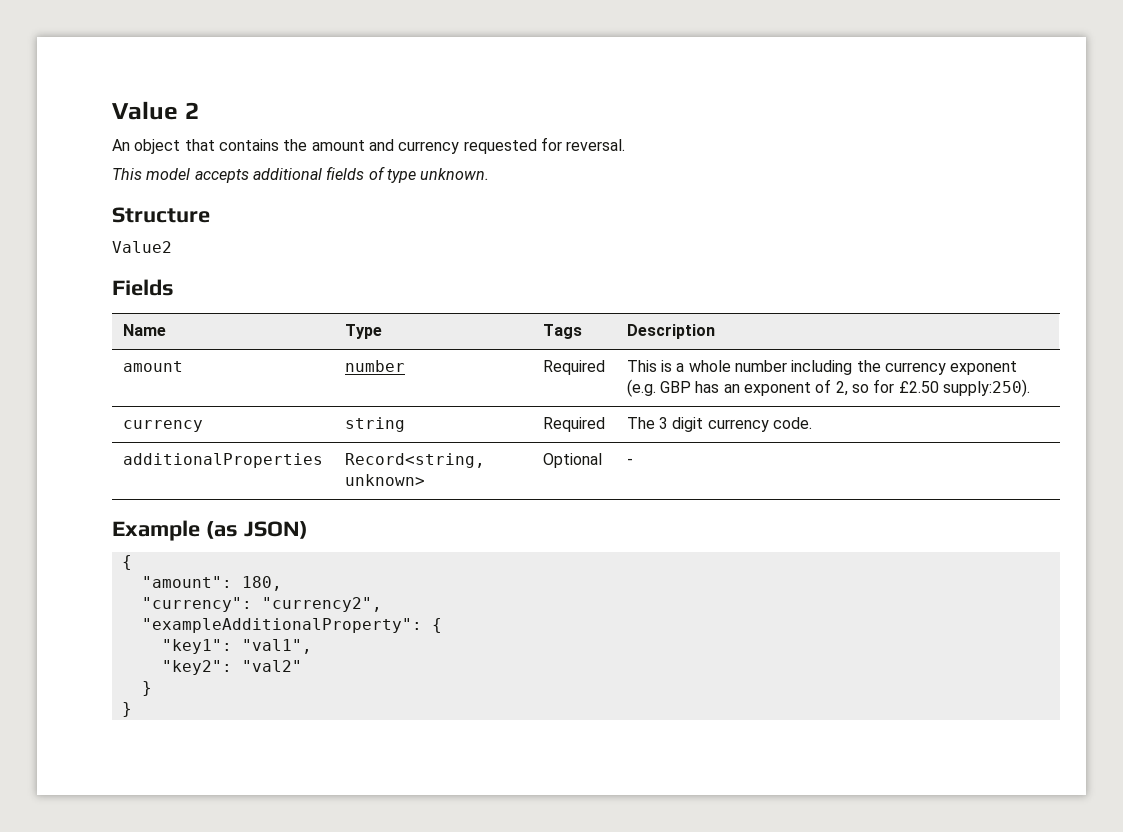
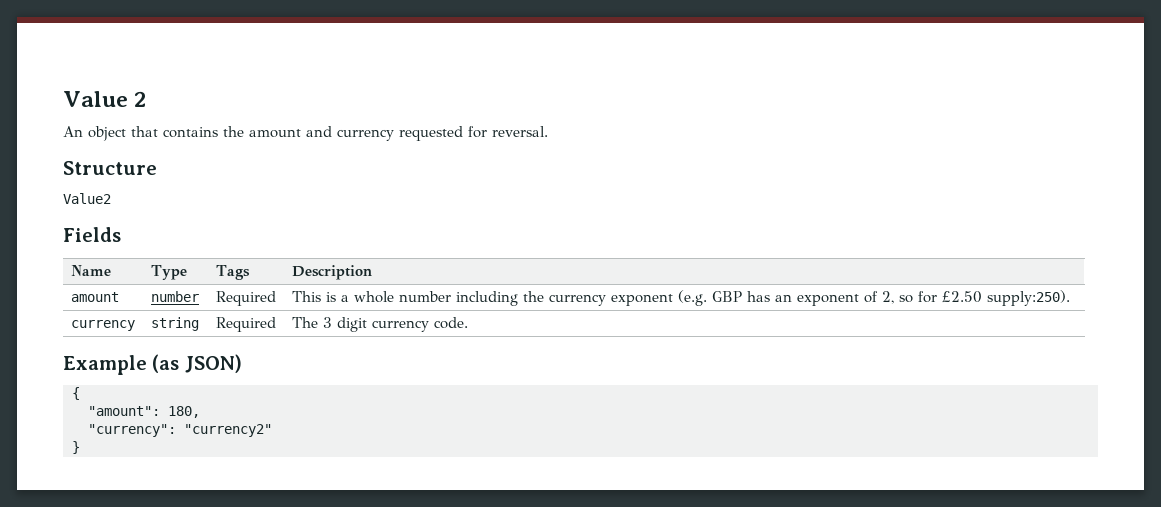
[112,166,490,183] // This model accepts additional fields of type unknown. -> (548, 131) none
[122,453,323,468] [344,453,485,468] [344,474,425,486] [542,453,602,468] [626,458,633,465] // additionalProperties | Record<string, unknown> | Optional | - -> (468, 323) none
[261,597,382,612] [141,618,442,633] [161,639,312,654] [161,660,302,675] [141,681,152,696] [121,702,132,717] "currency2", // "exampleAdditionalProperty": { // "key1": "val1", // "key2": "val2" // } // } -> [184,424,272,437] [72,441,80,454] "currency2" // }

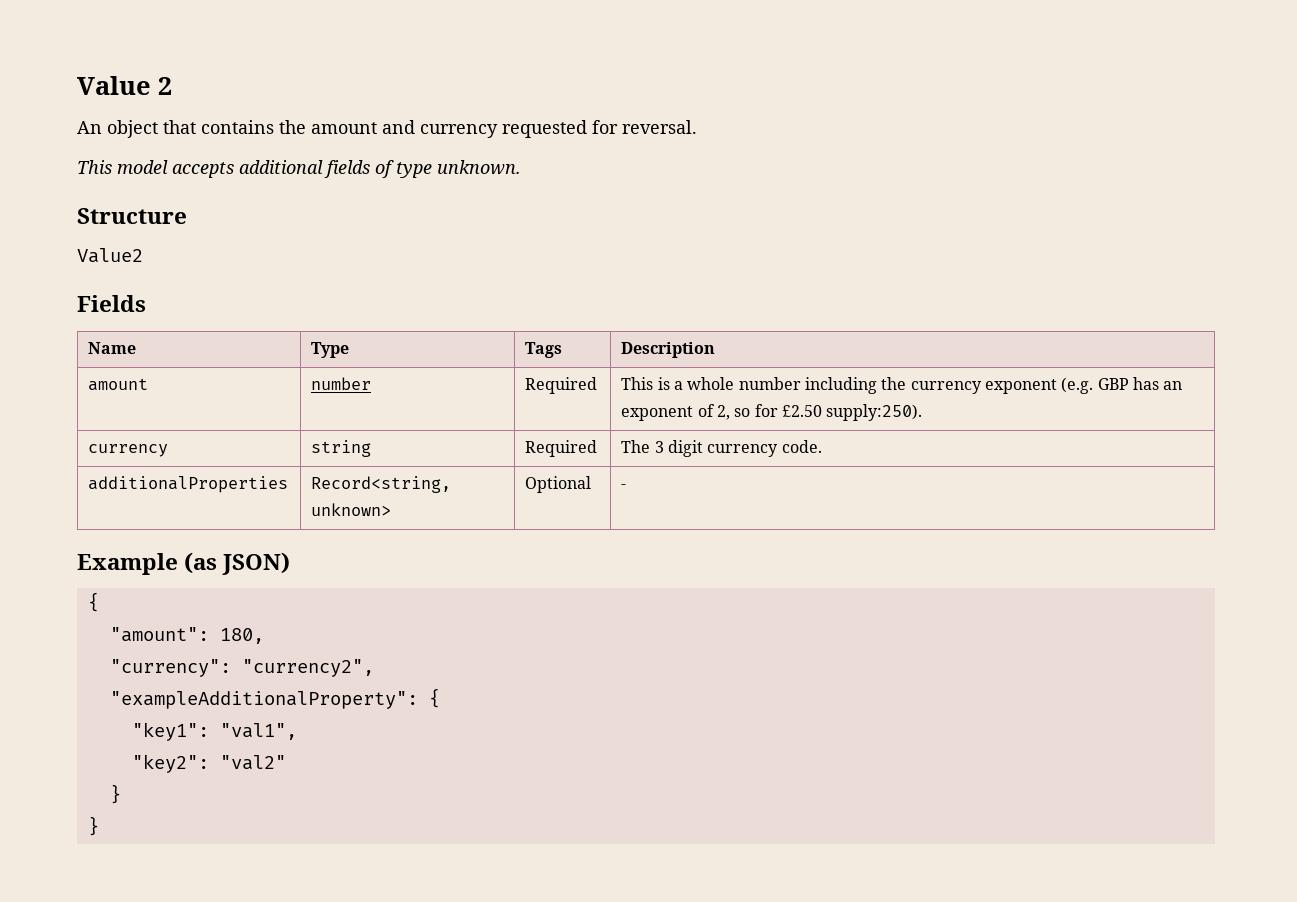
(548, 131) none -> [77,160,521,178] // This model accepts additional fields of type unknown.
(468, 323) none -> [88,476,289,493] [311,476,452,493] [311,503,392,516] [525,476,592,493] [621,484,627,489] // additionalProperties | Record<string, unknown> | Optional | -
[184,424,272,437] [72,441,80,454] "currency2" // } -> [241,659,374,677] [109,688,440,709] [131,722,297,741] [131,754,286,773] [109,784,121,804] [87,816,99,836] "currency2", // "exampleAdditionalProperty": { // "key1": "val1", // "key2": "val2" // } // }

